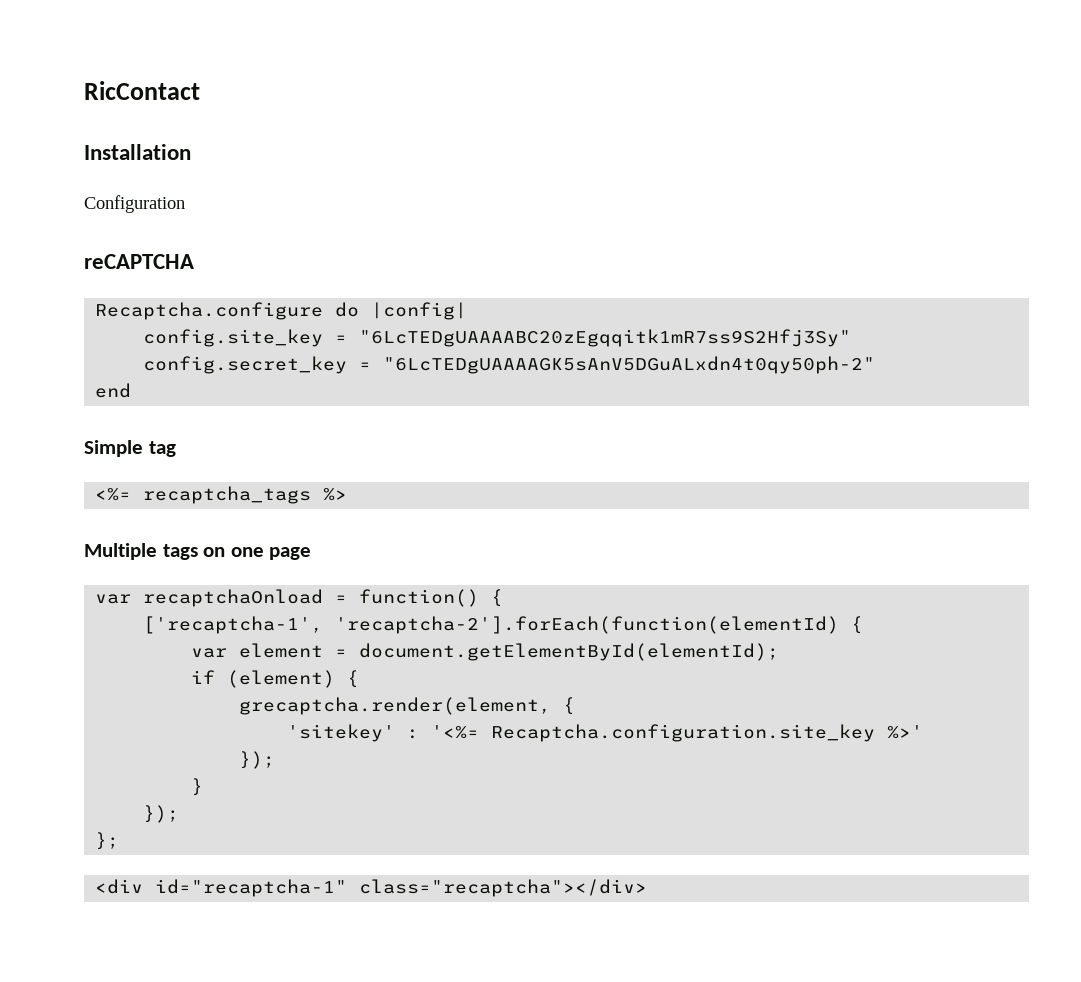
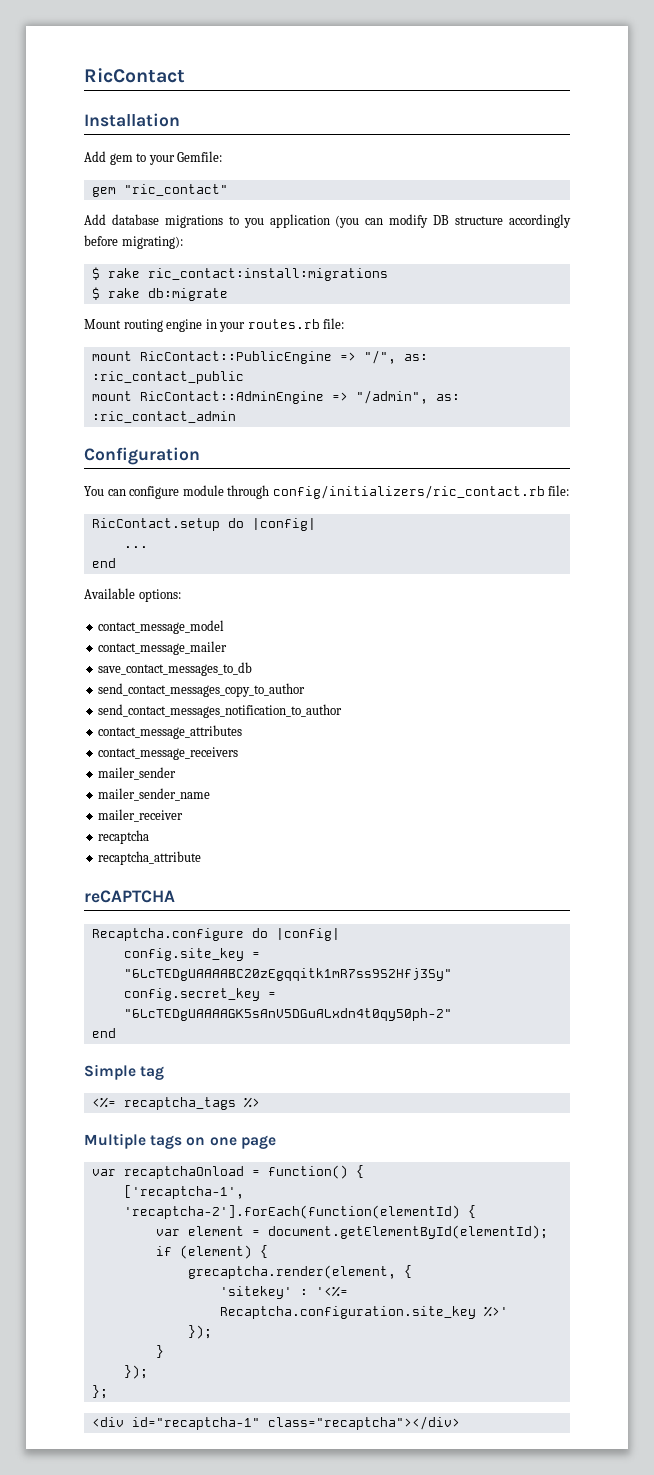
[84,195,185,213] Configuration -> [84,151,223,165] [91,184,228,197] [84,214,572,228] [84,235,183,249] [91,267,388,281] [91,287,228,301] [84,318,345,332] [91,350,428,364] [91,371,244,384] [91,390,460,404] [91,411,236,423] [84,447,200,465] [84,485,570,499] [91,518,316,531] [123,546,148,548] [91,558,116,568] [84,588,181,602] [98,620,225,634] [98,641,228,655] [98,662,253,676] [98,683,306,697] [98,704,343,718] [98,725,243,739] [98,747,239,760] [98,767,177,780] [98,788,211,801] [98,809,184,822] [98,830,150,844] [98,851,202,865] Add gem to your Gemfile: // gem "ric_contact" // Add database migrations to you application (you can modify DB structure accordingly before migrating): // $ rake ric_contact:install:migrations // $ rake db:migrate // Mount routing engine in your routes.rb file: // mount RicContact::PublicEngine => "/", as: :ric_contact_public // mount RicContact::AdminEngine => "/admin", as: :ric_contact_admin // Configuration // You can configure module through config/initializers/ric_contact.rb file: // RicContact.setup do |config| // ... // end // Available options: // contact_message_model // contact_message_mailer // save_contact_messages_to_db // send_contact_messages_copy_to_author // send_contact_messages_notification_to_author // contact_message_attributes // contact_message_receivers // mailer_sender // mailer_sender_name // mailer_receiver // recaptcha // recaptcha_attribute

